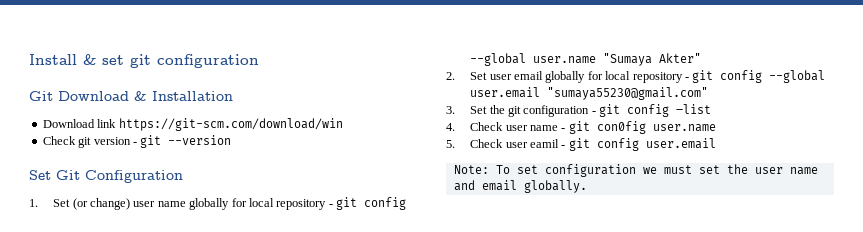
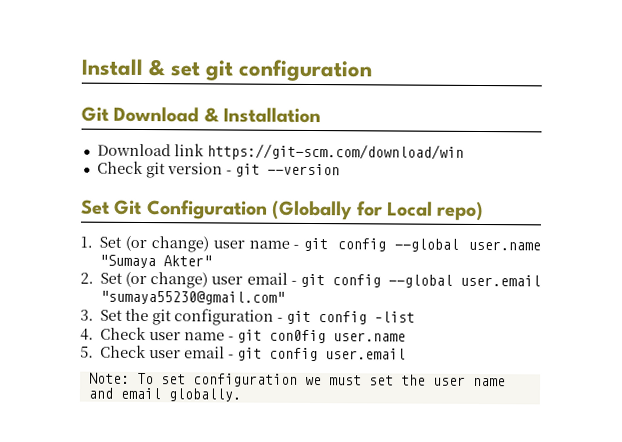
(183, 176) none -> [272,200,485,222] (Globally for Local repo)
[189,198,327,210] globally for local repository -> (290, 244) none
[489,71,683,83] user email globally for local repository -> [125,271,288,289] (or change) user email
[530,139,560,148] eamil -> [184,346,226,359] email

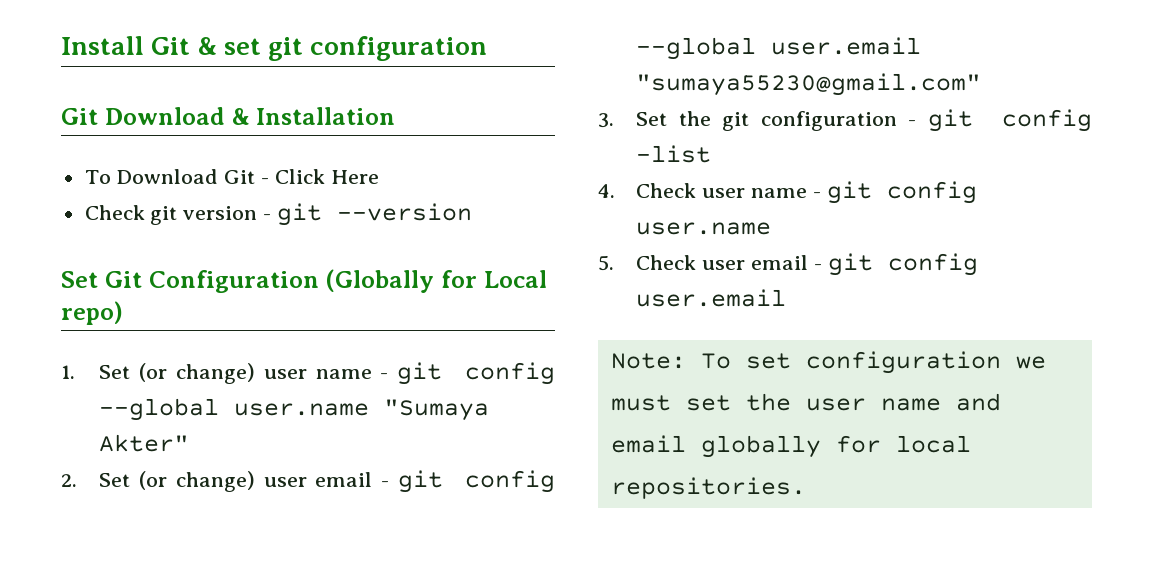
(143, 67) none -> [151,37,191,55] Git
[96,143,464,161] Download link https://git-scm.com/download/win -> [84,169,379,184] To Download Git - Click Here
[269,329,327,344] con0fig -> [886,181,977,204] config
[167,388,242,402] globally. -> [700,435,971,458] [610,477,806,499] globally for local repositories.

